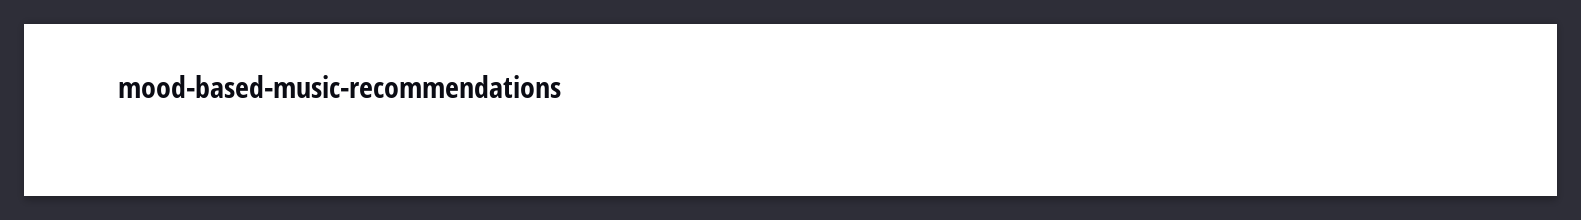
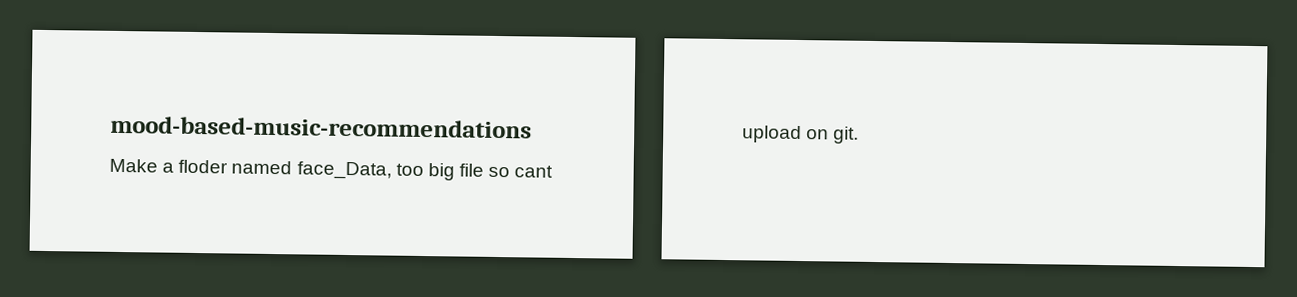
(561, 86) none -> [109,158,554,181] [742,125,860,144] // Make a floder named face_Data, too big file so cant upload on git.

